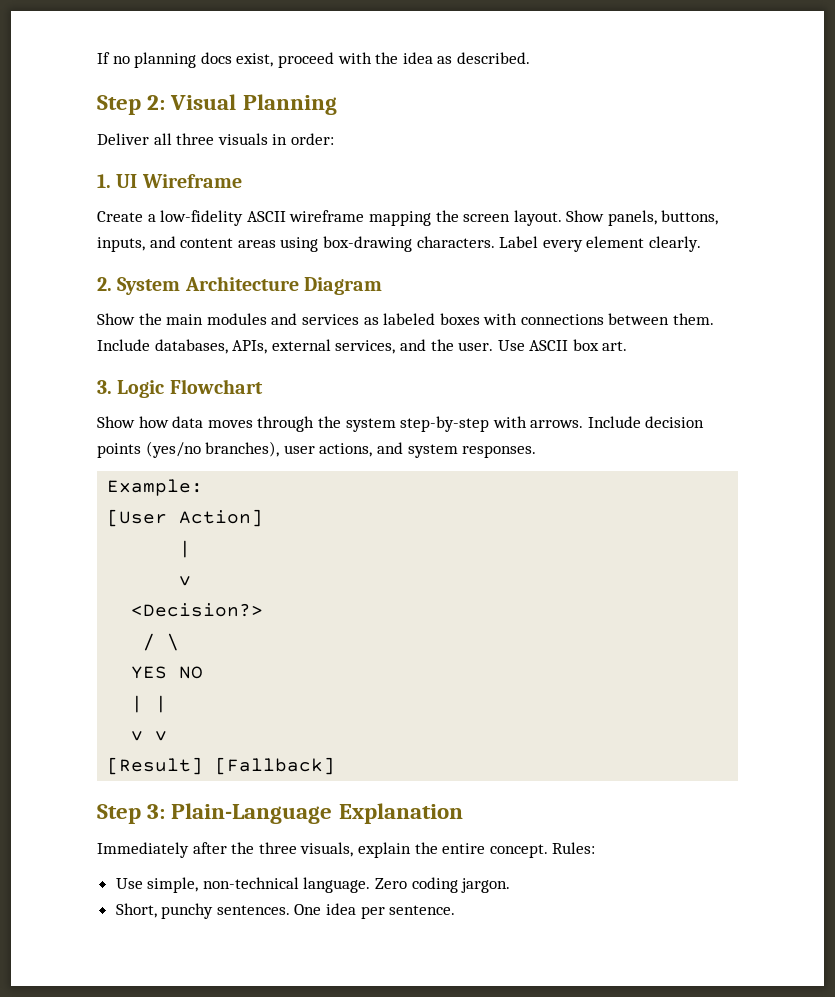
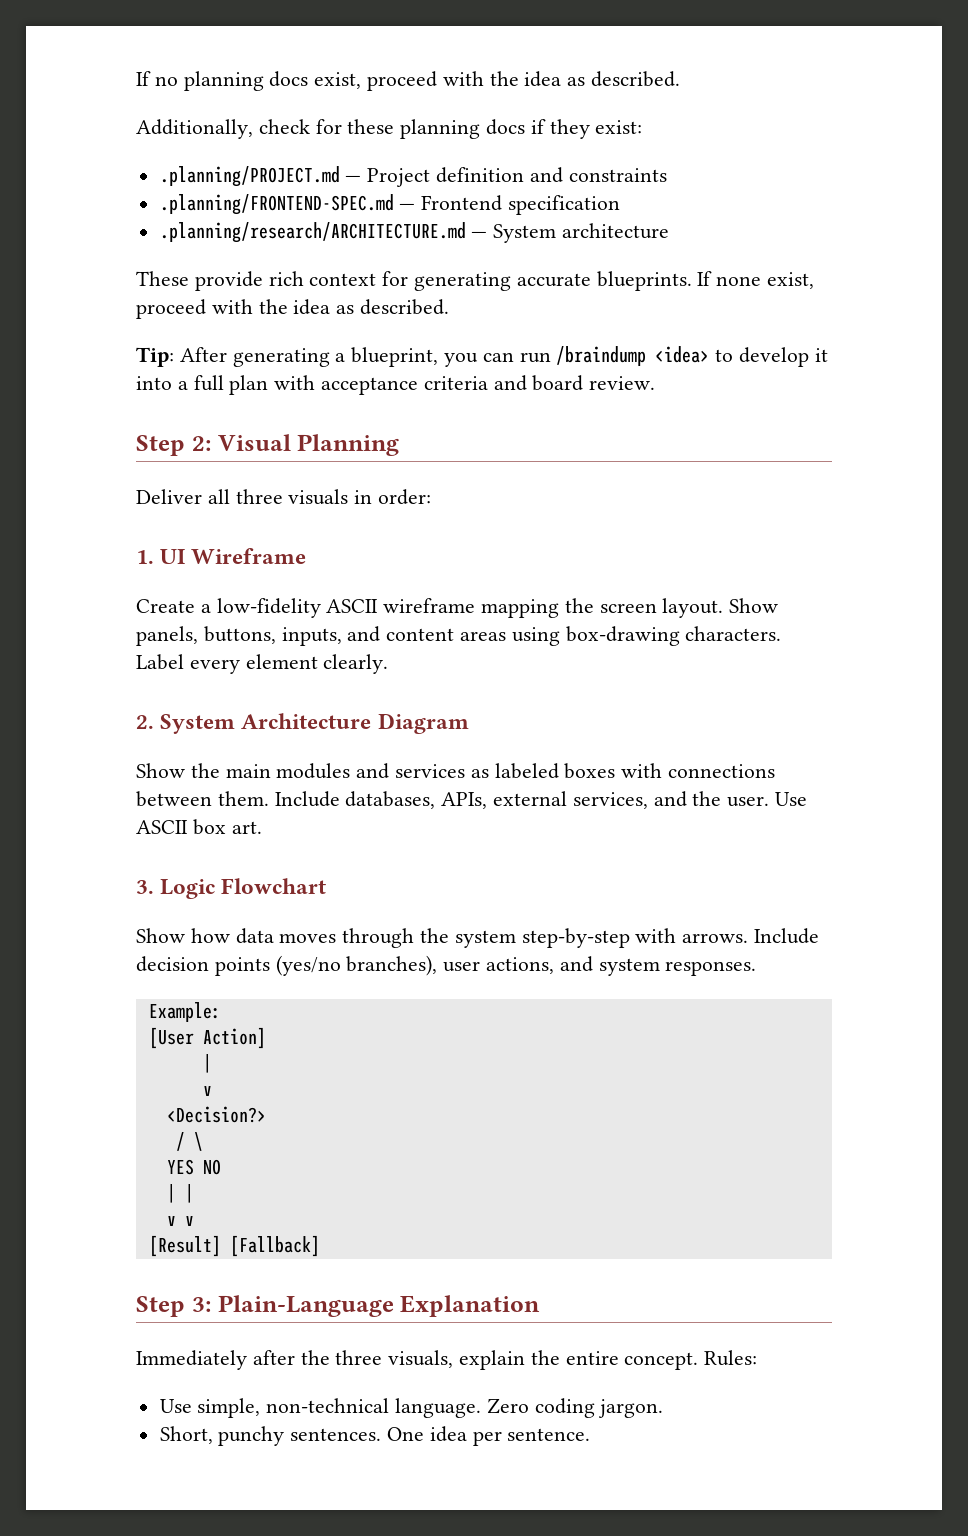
(530, 58) none -> [136,119,643,139] [159,166,667,187] [159,194,621,215] [159,222,670,243] [136,271,815,291] [136,299,450,319] [136,346,828,367] [136,375,656,395] // Additionally, check for these planning docs if they exist: // .planning/PROJECT.md — Project definition and constraints // .planning/FRONTEND-SPEC.md — Frontend specification // .planning/research/ARCHITECTURE.md — System architecture // These provide rich context for generating accurate blueprints. If none exist, proceed with the idea as described. // Tip: After generating a blueprint, you can run /braindump <idea> to develop it into a full plan with acceptance criteria and board review.

